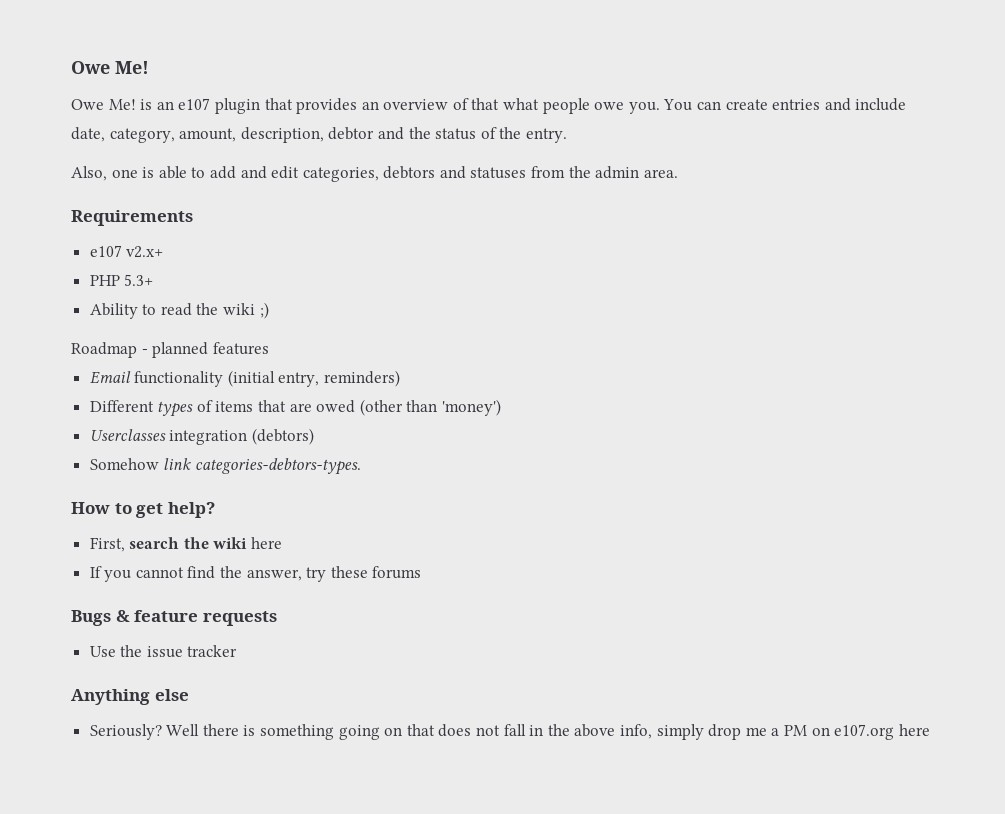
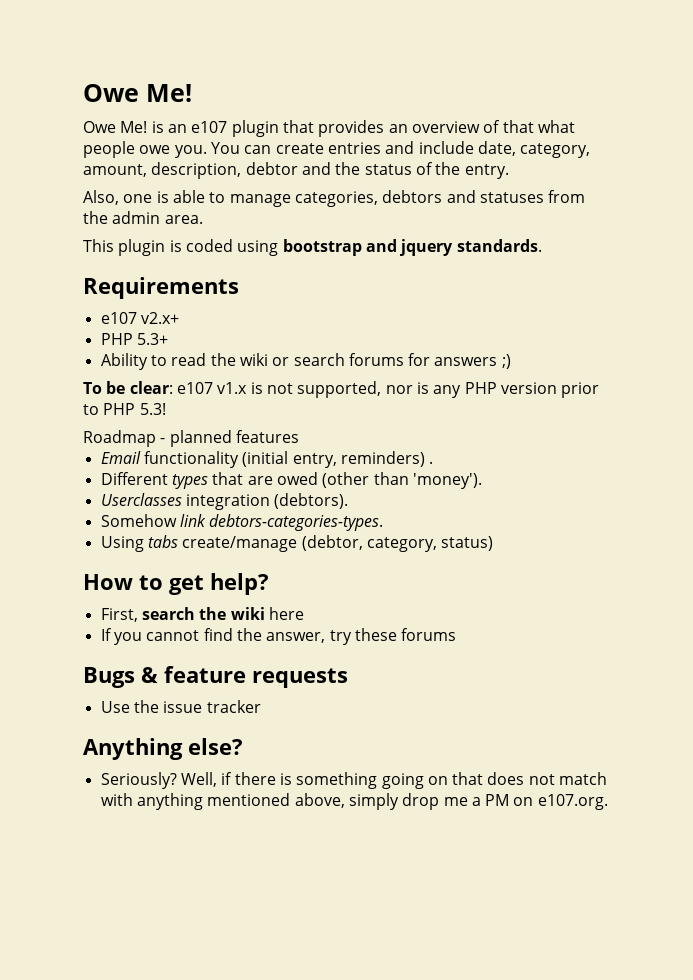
[209,166,300,179] add and edit -> [229,194,291,207] manage
(678, 173) none -> [83,239,542,256] // This plugin is coded using bootstrap and jquery standards.
[259,302,269,319] ;) -> [272,353,511,369] [83,381,600,398] [83,403,166,415] or search forums for answers ;) // To be clear: e107 v1.x is not supported, nor is any PHP version prior to PHP 5.3!
(401, 378) none -> [429,461,434,464] .
[196,400,254,412] of items -> (208, 481) none
[442,399,502,416] 'money') -> [412,473,482,489] 'money').
[251,428,314,445] (debtors) -> [274,493,349,509] (debtors).
[194,458,361,475] categories-debtors-types. -> [209,514,384,531] [100,535,494,552] debtors-categories-types. // Using tabs create/manage (debtor, category, status)
[154,689,189,701] else -> [188,738,243,755] else?
[166,724,200,736] Well -> [180,772,233,787] Well, if
[503,724,652,739] fall in the above info, -> [559,772,608,785] [100,793,345,810] match with anything mentioned above,
[834,724,930,740] e107.org here -> [537,794,608,810] e107.org.

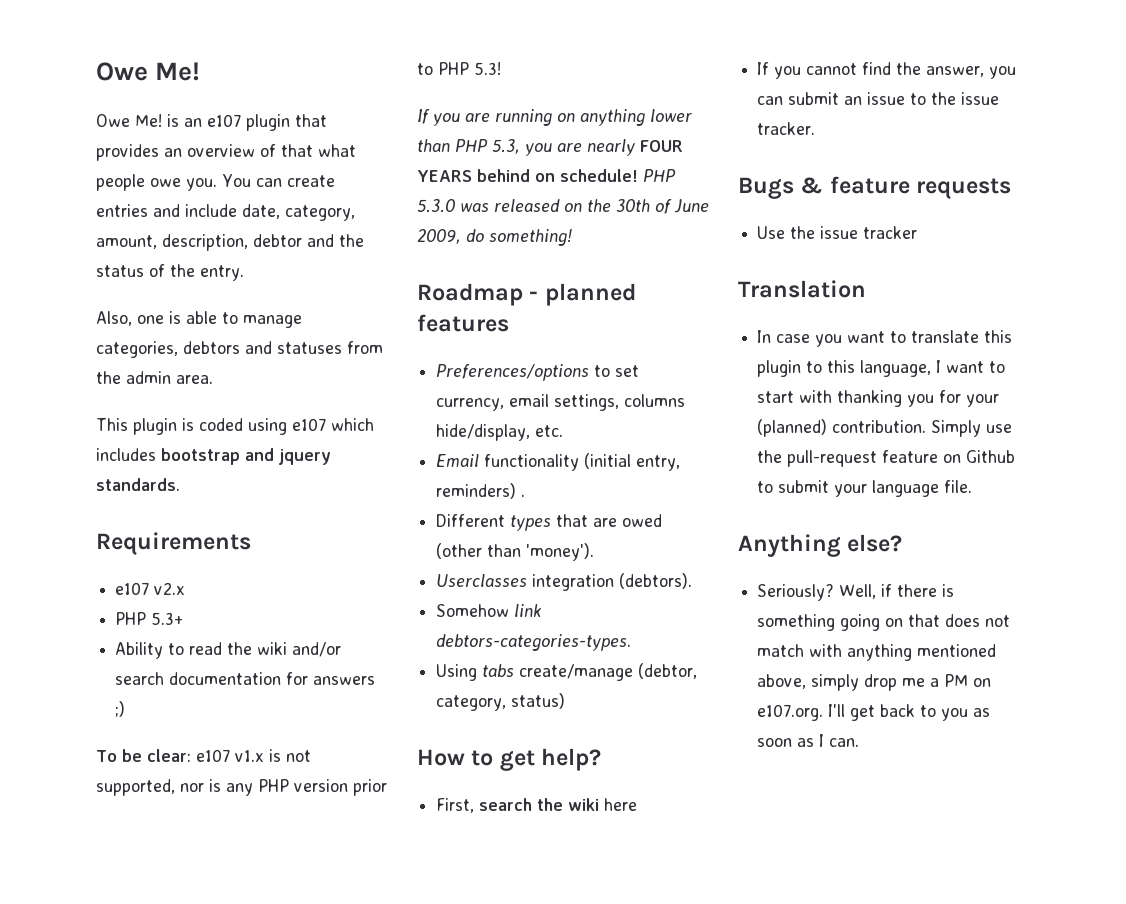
(279, 248) none -> [292,418,374,431] [96,448,156,461] e107 which includes
[140,312,179,324] v2.x+ -> [154,582,186,595] v2.x
[272,353,404,366] or search forums -> [292,642,342,657] [115,672,282,685] and/or search documentation
[83,430,299,447] Roadmap - planned features -> [417,109,692,126] [417,139,683,156] [417,169,676,182] [417,199,709,214] [417,229,572,246] [417,283,636,306] [417,314,509,332] [436,364,640,381] [436,394,686,411] [436,424,564,441] If you are running on anything lower than PHP 5.3, you are nearly FOUR YEARS behind on schedule! PHP 5.3.0 was released on the 30th of June 2009, do something! // Roadmap - planned features // Preferences/options to set currency, email settings, columns hide/display, etc.
[329,628,457,645] try these forums -> [989,66,1017,79] [757,92,1000,105] [757,122,816,135] you can submit an issue to the issue tracker.
(261, 706) none -> [738,280,866,298] [757,330,1013,347] [757,360,1006,377] [757,390,1000,407] [757,419,1013,437] [757,450,1016,467] [757,480,973,497] // Translation // In case you want to translate this plugin to this language, I want to start with thanking you for your (planned) contribution. Simply use the pull-request feature on Github to submit your language file.
(608, 802) none -> [828,704,991,721] [757,734,860,747] I'll get back to you as soon as I can.

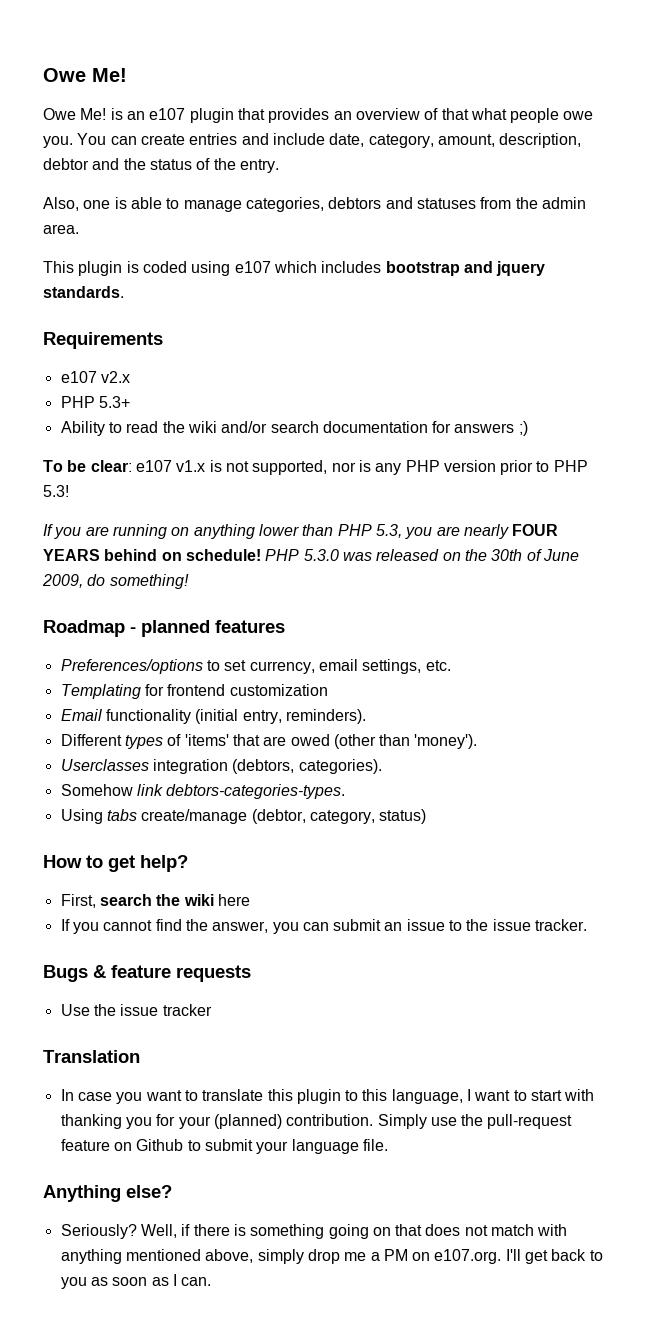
[624,394,686,407] [436,424,531,441] columns hide/display, -> (422, 666) none
(564, 431) none -> [60,684,328,699] // Templating for frontend customization
[436,483,526,499] reminders) . -> [285,709,366,724] reminders).
(552, 523) none -> [167,734,229,746] of 'items'
[619,573,693,589] (debtors). -> [232,759,382,774] (debtors, categories).

